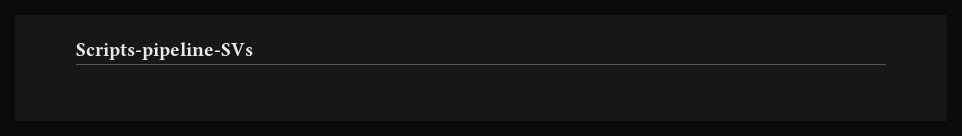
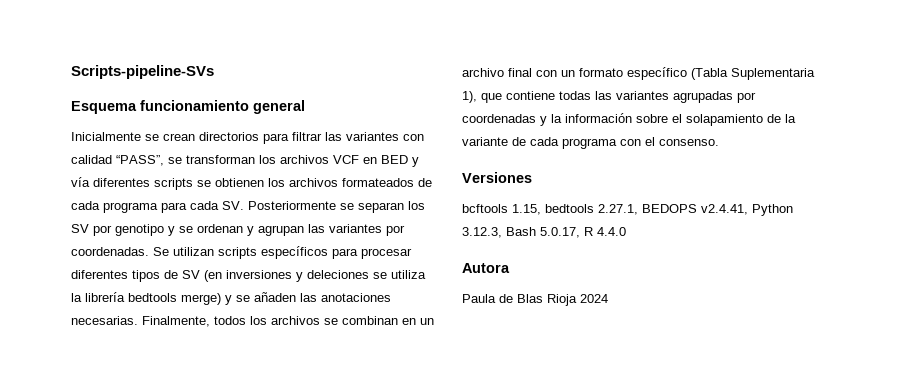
(253, 51) none -> [71,100,305,114] [71,132,424,144] [71,155,419,167] [71,177,432,190] [71,201,425,213] [71,224,405,236] [71,246,412,259] [71,270,426,282] [71,292,391,305] [71,316,434,327] [462,67,815,80] [462,91,756,103] [462,113,796,126] [462,137,719,149] [462,172,532,183] [462,204,793,216] [462,227,626,238] [462,263,510,273] [462,294,608,306] // Esquema funcionamiento general // Inicialmente se crean directorios para filtrar las variantes con calidad “PASS”, se transforman los archivos VCF en BED y vía diferentes scripts se obtienen los archivos formateados de cada programa para cada SV. Posteriormente se separan los SV por genotipo y se ordenan y agrupan las variantes por coordenadas. Se utilizan scripts específicos para procesar diferentes tipos de SV (en inversiones y deleciones se utiliza la librería bedtools merge) y se añaden las anotaciones necesarias. Finalmente, todos los archivos se combinan en un archivo final con un formato específico (Tabla Suplementaria 1), que contiene todas las variantes agrupadas por coordenadas y la información sobre el solapamiento de la variante de cada programa con el consenso. // Versiones // bcftools 1.15, bedtools 2.27.1, BEDOPS v2.4.41, Python 3.12.3, Bash 5.0.17, R 4.4.0 // Autora // Paula de Blas Rioja 2024

